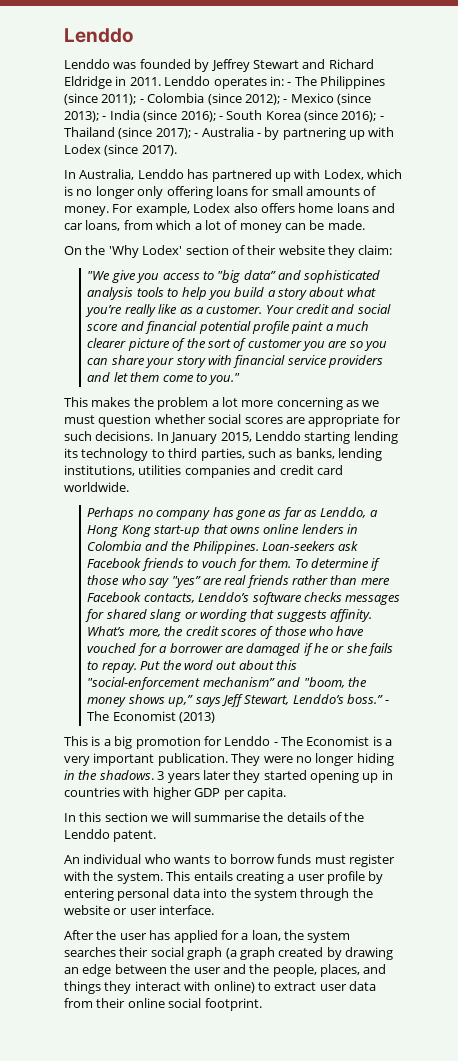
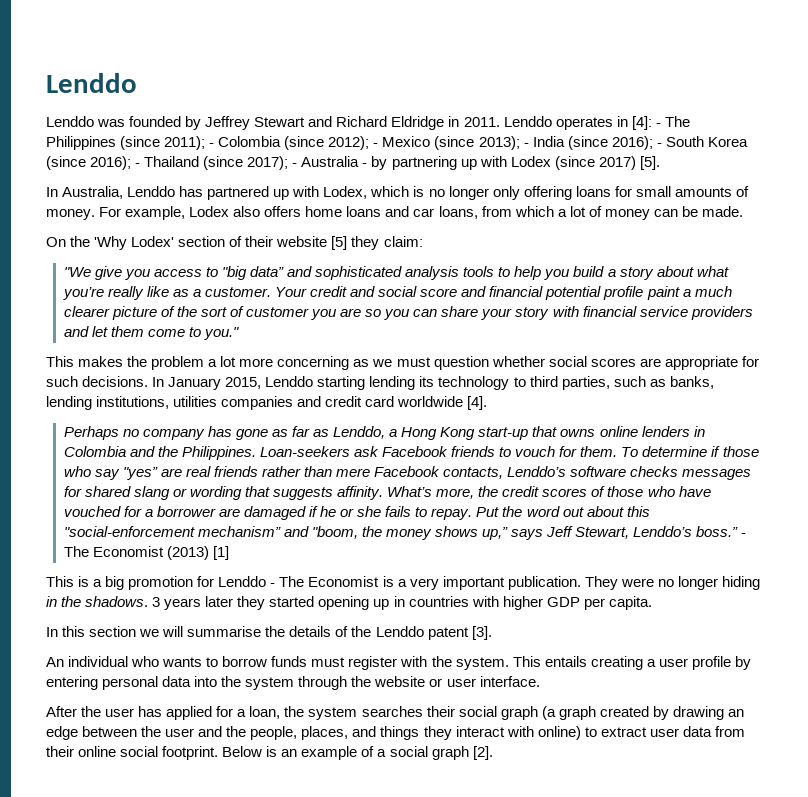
[269,76,284,86] in: -> [616,116,652,130] in [4]:
[141,145,177,156] 2017). -> [598,156,660,170] 2017) [5].
(325, 250) none -> [331,236,348,250] [5]
[64,482,129,492] worldwide. -> [397,396,488,410] worldwide [4].
(216, 717) none -> [212,546,229,560] [1]
[113,830,157,842] patent. -> [427,626,492,640] patent [3].
(262, 1004) none -> [222,746,493,760] Below is an example of a social graph [2].

